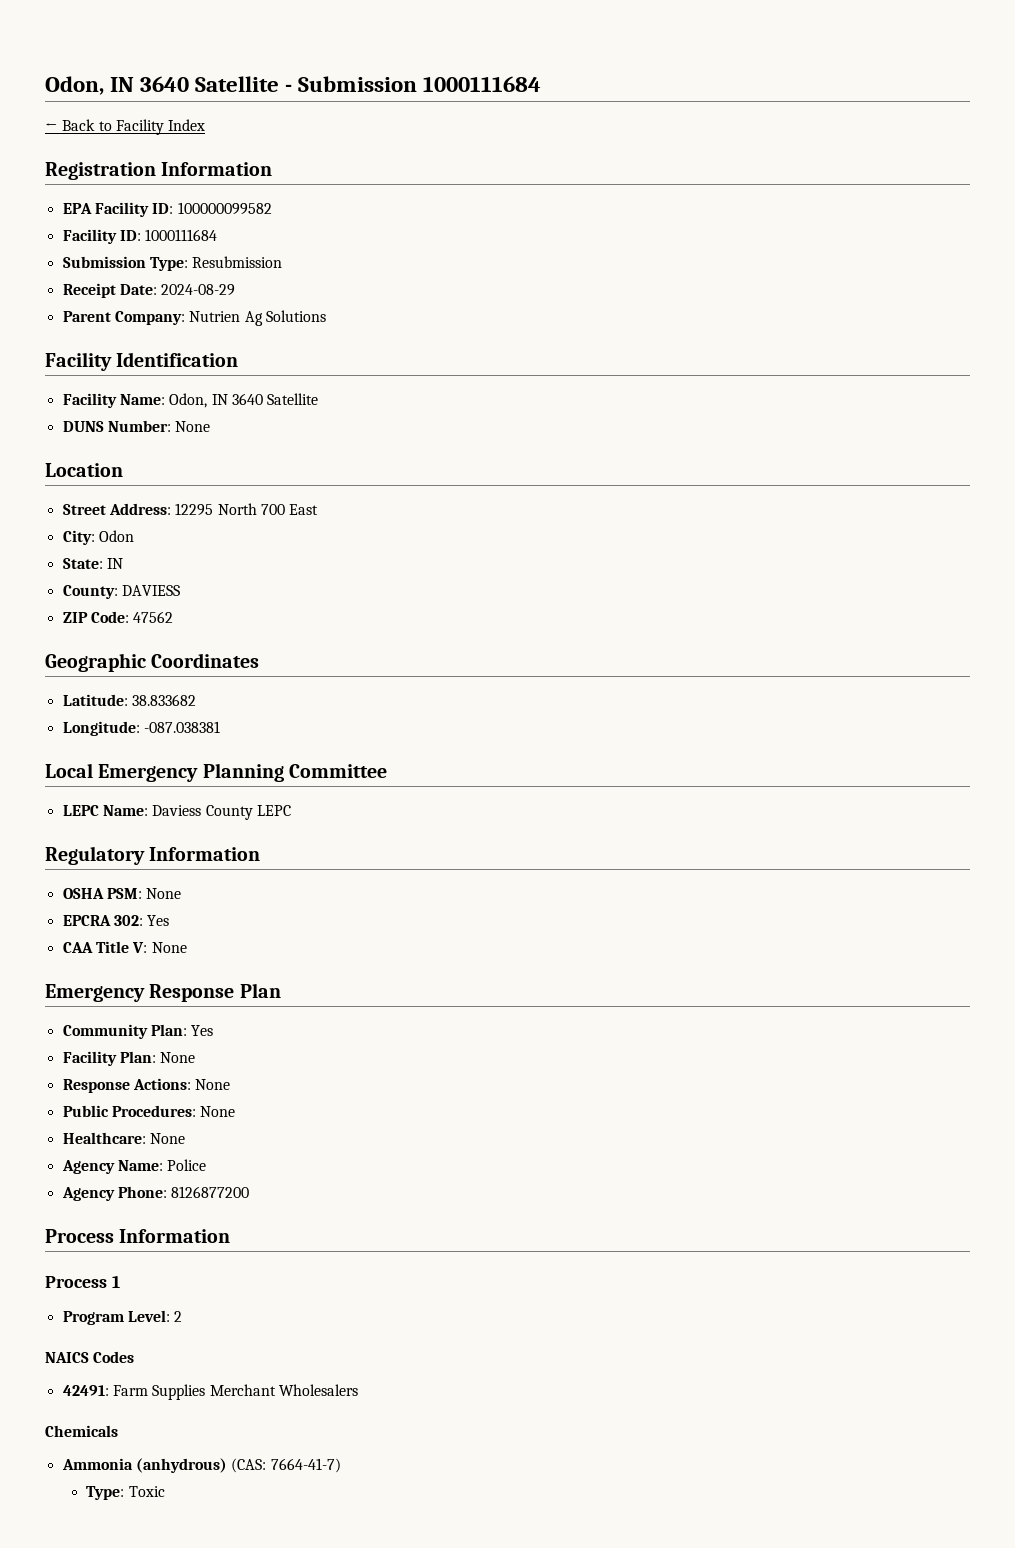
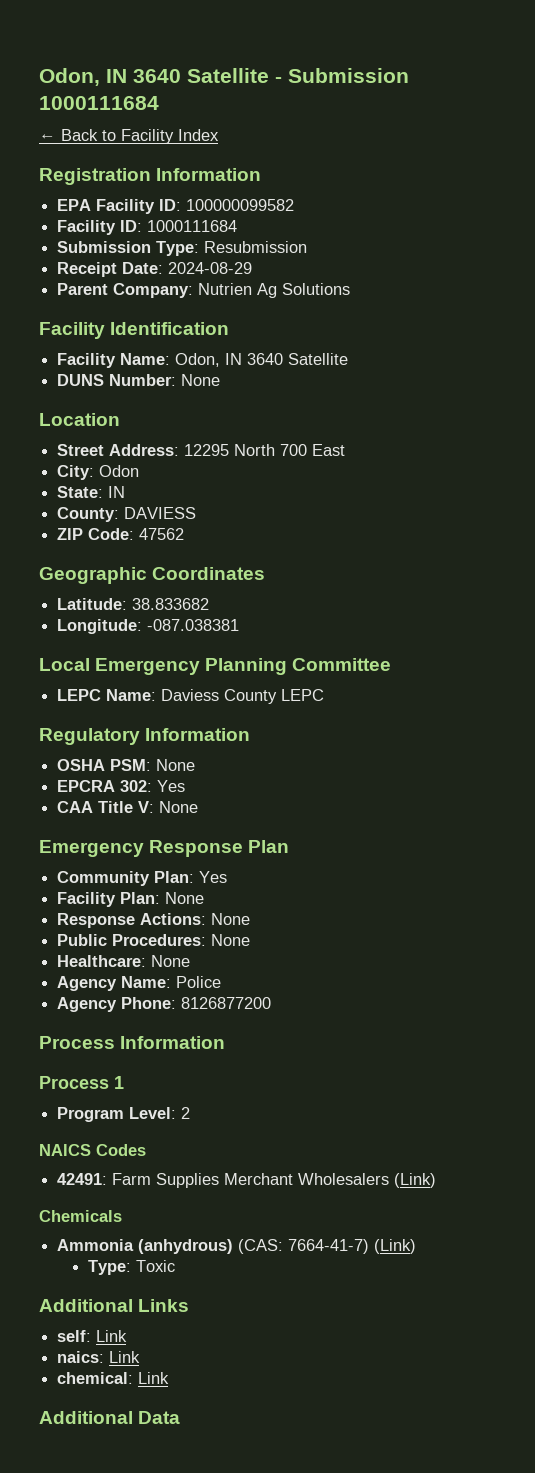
(358, 1390) none -> [394,1173,437,1188] (Link)
(341, 1465) none -> [374,1239,417,1254] (Link)
(165, 1491) none -> [39,1299,190,1312] [57,1330,128,1342] [57,1351,141,1363] [57,1372,170,1384] [39,1411,181,1424] // Additional Links // self: Link // naics: Link // chemical: Link // Additional Data

